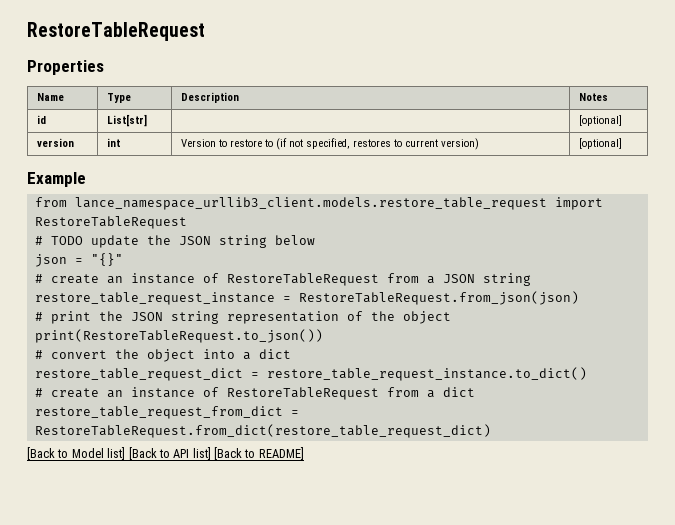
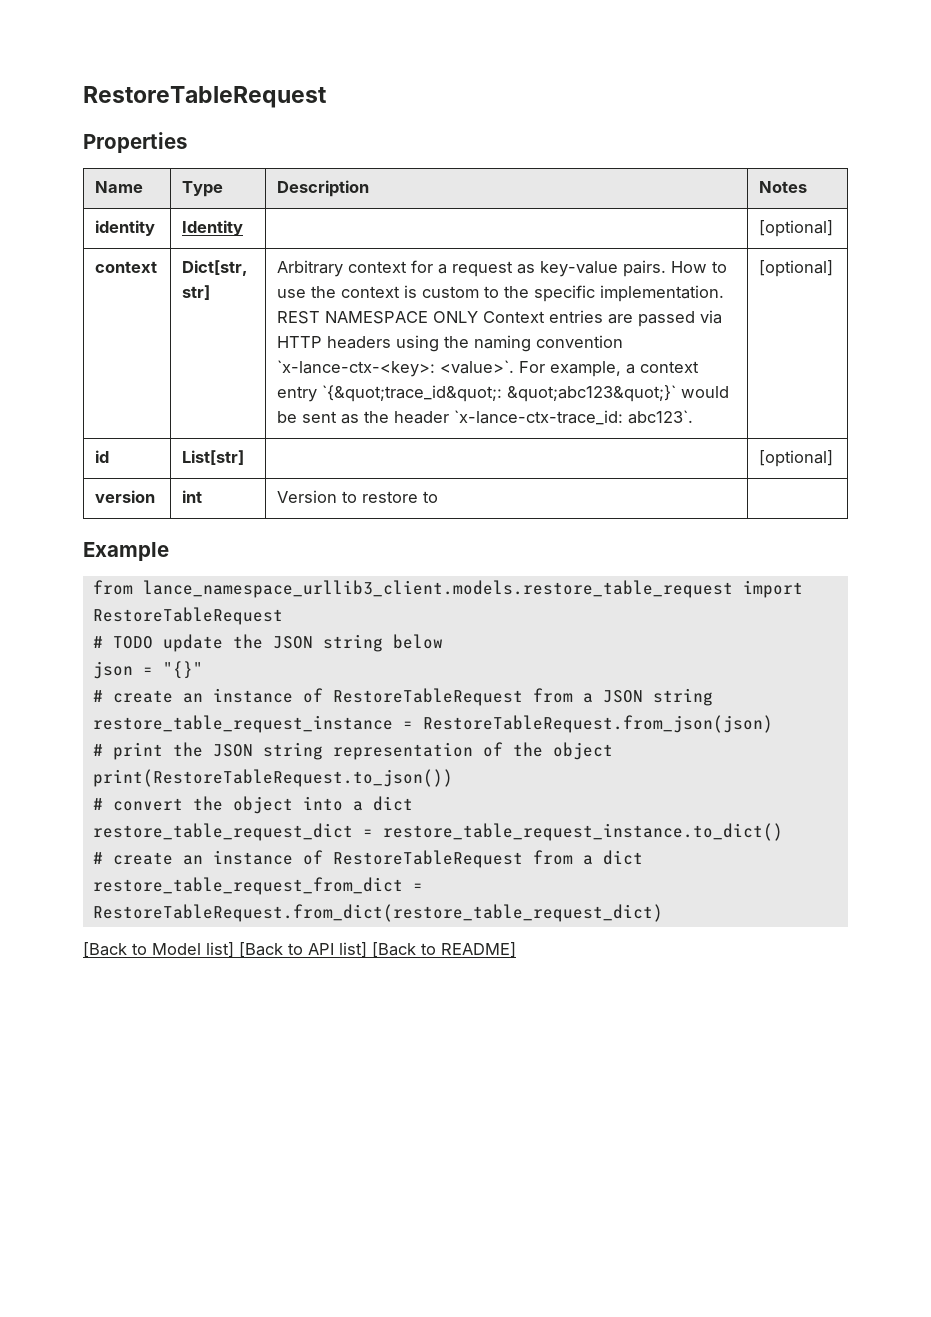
(608, 97) none -> [95,220,156,236] [182,220,244,236] [759,220,834,237] [95,261,158,273] [182,260,249,276] [182,285,211,300] [277,260,728,277] [277,285,725,302] [277,310,723,327] [277,335,624,352] [277,360,700,377] [277,385,730,402] [277,410,694,425] [759,260,834,277] // identity | Identity | | [optional] // context | Dict[str, str] | Arbitrary context for a request as key-value pairs. How to use the context is custom to the specific implementation. REST NAMESPACE ONLY Context entries are passed via HTTP headers using the naming convention `x-lance-ctx-<key>: <value>`. For example, a context entry `{&quot;trace_id&quot;: &quot;abc123&quot;}` would be sent as the header `x-lance-ctx-trace_id: abc123`. | [optional]
[275,138,479,150] [578,138,622,149] (if not specified, restores to current version) | [optional] -> (439, 497) |

